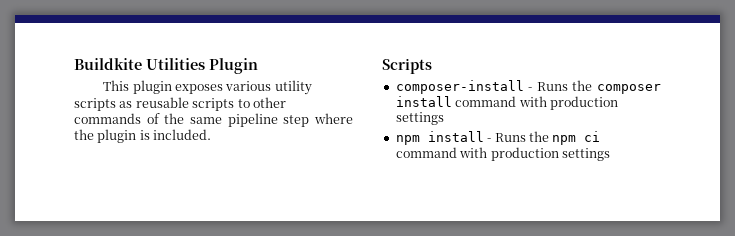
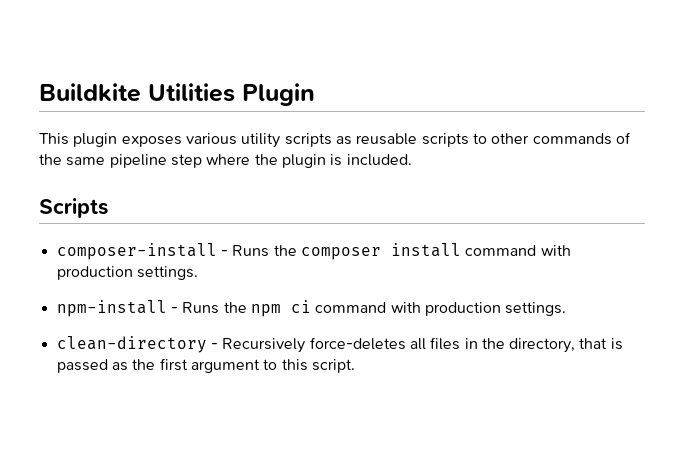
[395,112,444,125] [395,131,484,145] settings // npm install -> [136,266,198,280] [56,300,167,317] settings. // npm-install
[561,148,610,161] settings -> [505,302,567,316] [56,336,623,353] [56,358,355,373] settings. // clean-directory - Recursively force-deletes all files in the directory, that is passed as the first argument to this script.

